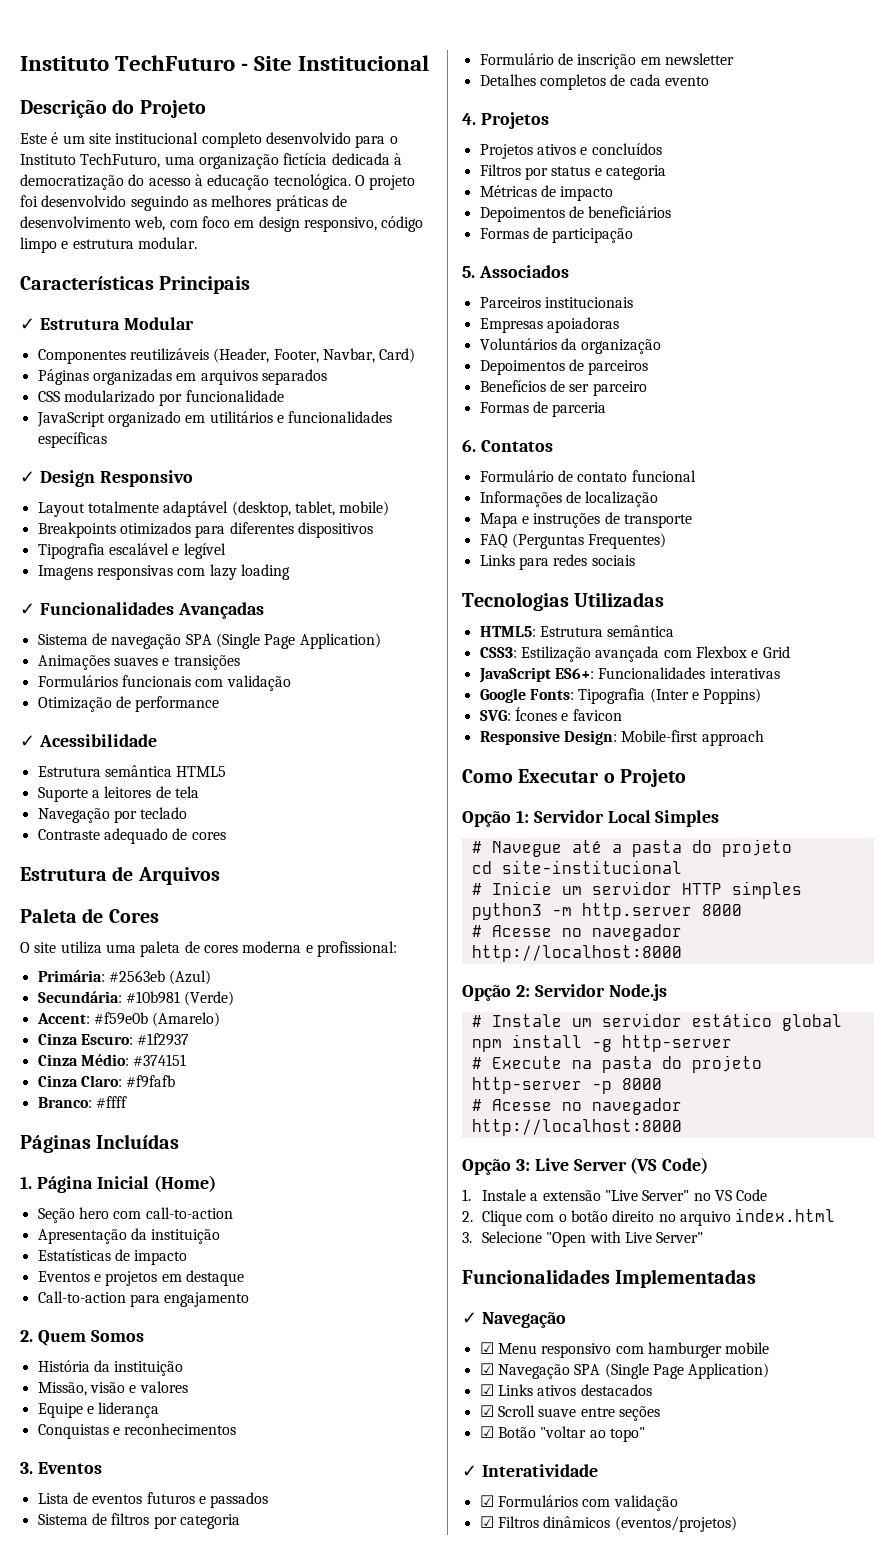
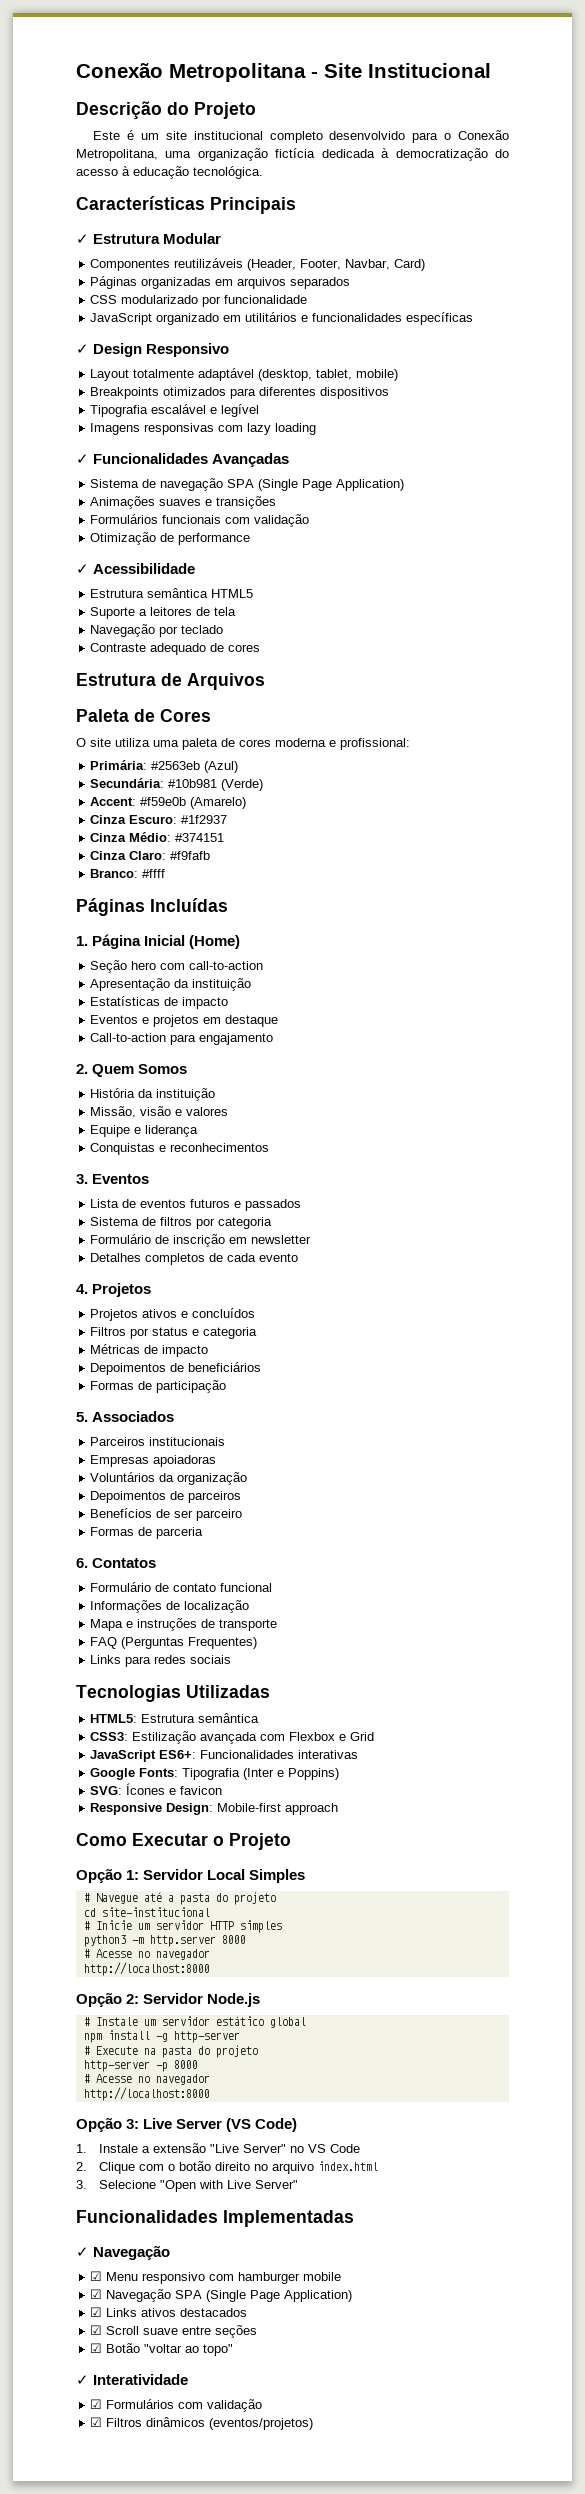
[20,55,236,71] Instituto TechFuturo -> [76,63,306,82] Conexão Metropolitana
[20,153,161,168] Instituto TechFuturo, -> [458,130,510,140] [76,149,158,161] Conexão Metropolitana,
[354,175,416,190] [20,195,347,211] [20,216,424,232] [20,237,197,253] O projeto foi desenvolvido seguindo as melhores práticas de desenvolvimento web, com foco em design responsivo, código limpo e estrutura modular. -> (263, 172) none

